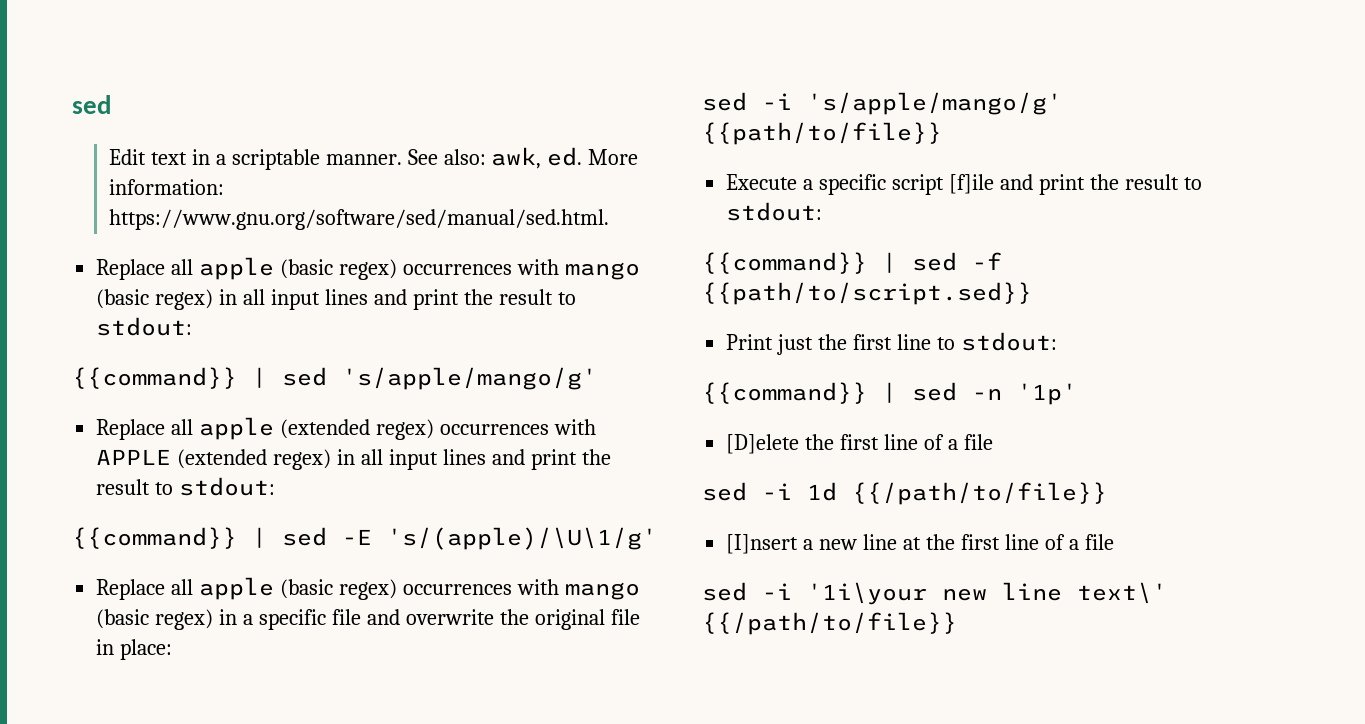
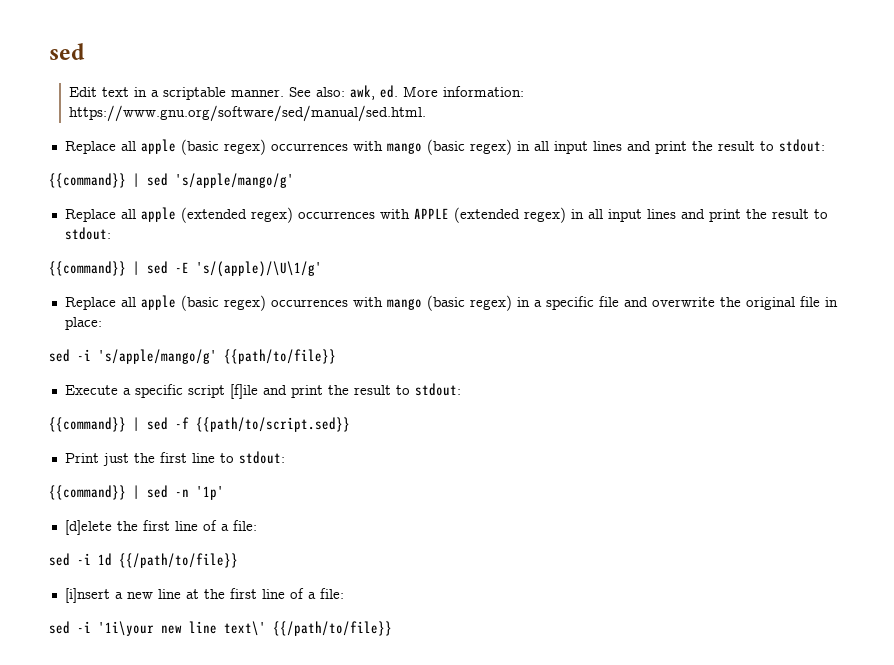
[726,434,993,454] [D]elete the first line of a file -> [64,520,257,535] [d]elete the first line of a file:
[726,534,799,554] [I]nsert -> [64,588,110,603] [i]nsert
[1084,534,1114,550] file -> [319,588,344,599] file:

